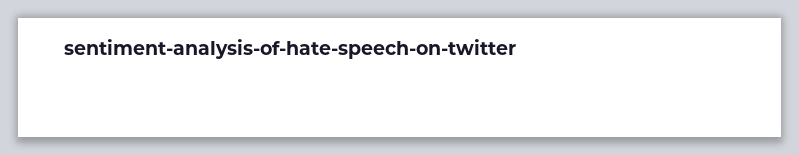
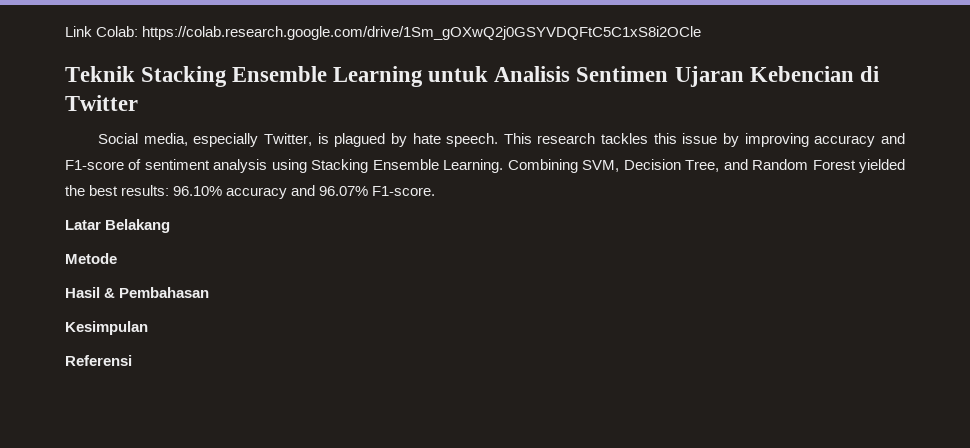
[64,39,516,59] sentiment-analysis-of-hate-speech-on-twitter -> [65,26,702,40] [65,66,879,87] [65,95,138,111] [97,133,905,147] [65,159,906,173] [65,185,436,199] [65,219,171,233] [65,253,117,264] [65,287,210,298] [65,321,148,335] [65,355,132,366] Link Colab: https://colab.research.google.com/drive/1Sm_gOXwQ2j0GSYVDQFtC5C1xS8i2OCle // Teknik Stacking Ensemble Learning untuk Analisis Sentimen Ujaran Kebencian di Twitter // Social media, especially Twitter, is plagued by hate speech. This research tackles this issue by improving accuracy and F1-score of sentiment analysis using Stacking Ensemble Learning. Combining SVM, Decision Tree, and Random Forest yielded the best results: 96.10% accuracy and 96.07% F1-score. // Latar Belakang // Metode // Hasil & Pembahasan // Kesimpulan // Referensi

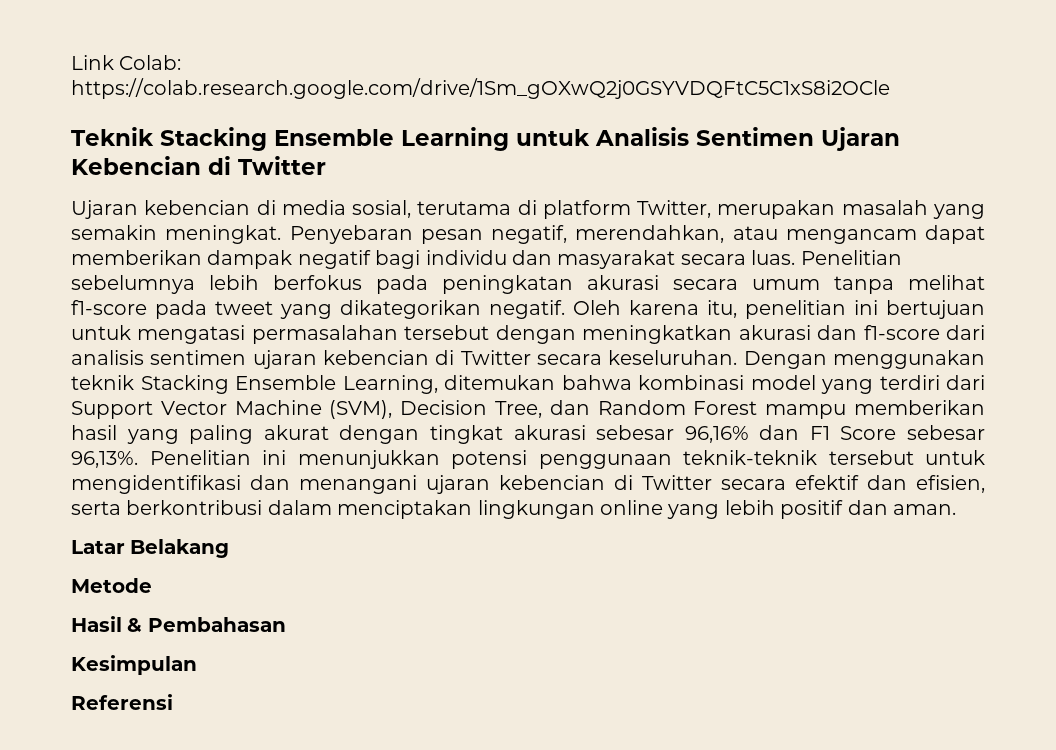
[97,133,905,147] [65,159,620,173] Social media, especially Twitter, is plagued by hate speech. This research tackles this issue by improving accuracy and F1-score of sentiment analysis using Stacking Ensemble Learning. Combining SVM, -> [71,200,985,219] [71,225,985,244] [71,250,902,269] [71,275,985,294] [71,300,985,319] [71,325,986,344] [71,350,986,369] [71,375,985,394] [71,400,393,419] Ujaran kebencian di media sosial, terutama di platform Twitter, merupakan masalah yang semakin meningkat. Penyebaran pesan negatif, merendahkan, atau mengancam dapat memberikan dampak negatif bagi individu dan masyarakat secara luas. Penelitian sebelumnya lebih berfokus pada peningkatan akurasi secara umum tanpa melihat f1-score pada tweet yang dikategorikan negatif. Oleh karena itu, penelitian ini bertujuan untuk mengatasi permasalahan tersebut dengan meningkatkan akurasi dan f1-score dari analisis sentimen ujaran kebencian di Twitter secara keseluruhan. Dengan menggunakan teknik Stacking Ensemble Learning, ditemukan bahwa kombinasi model yang terdiri dari Support Vector Machine (SVM),
[723,159,748,170] and -> [549,400,590,415] dan
[859,159,906,173] [65,185,436,199] yielded the best results: 96.10% accuracy and 96.07% F1-score. -> [765,400,985,419] [71,425,986,444] [71,450,985,469] [71,475,985,494] [71,500,956,519] mampu memberikan hasil yang paling akurat dengan tingkat akurasi sebesar 96,16% dan F1 Score sebesar 96,13%. Penelitian ini menunjukkan potensi penggunaan teknik-teknik tersebut untuk mengidentifikasi dan menangani ujaran kebencian di Twitter secara efektif dan efisien, serta berkontribusi dalam menciptakan lingkungan online yang lebih positif dan aman.

